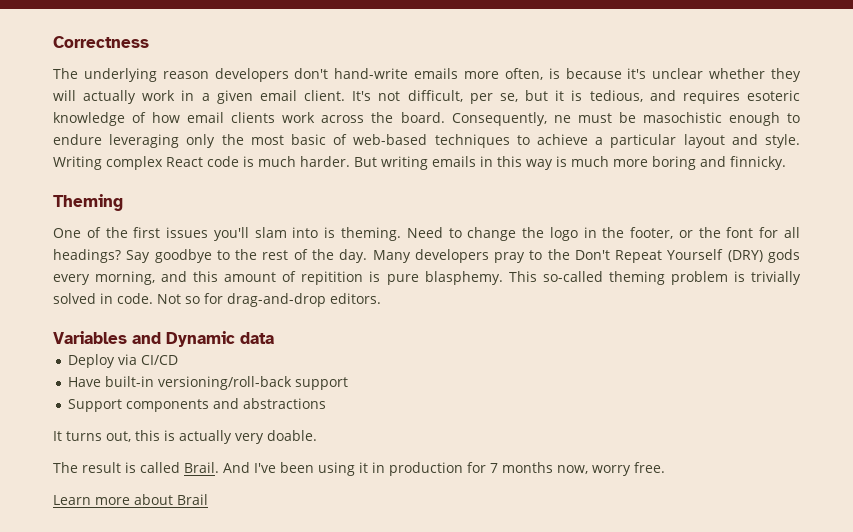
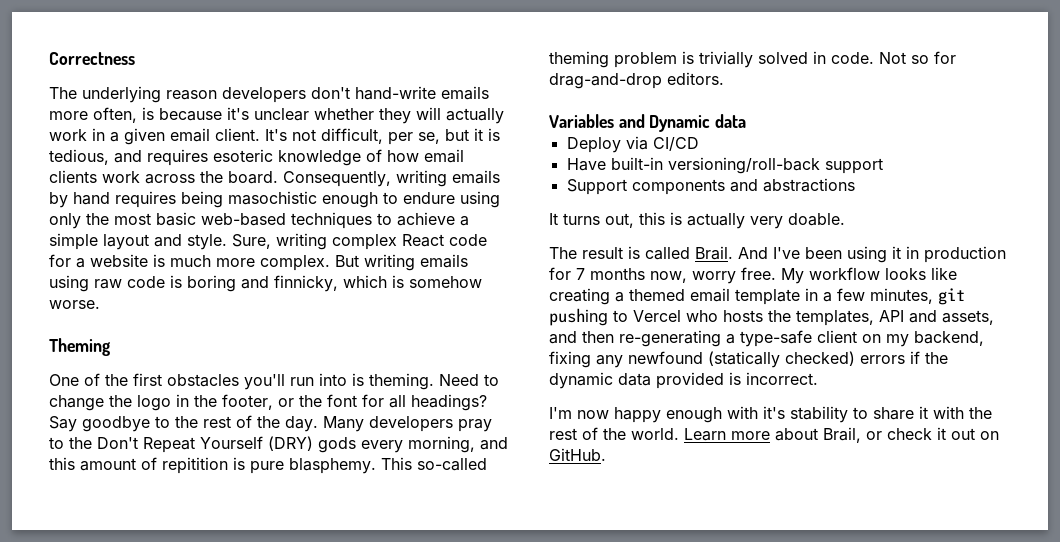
[553,112,636,123] ne must be -> [396,170,500,187] [49,191,223,208] writing emails by hand requires being
[109,134,180,148] leveraging -> [460,191,500,208] using
[333,134,348,145] of -> (196, 219) none
[610,134,677,148] particular -> [49,233,98,250] simple
[53,156,102,170] Writing -> [232,233,327,250] Sure, writing
[243,156,786,170] is much harder. But writing emails in this way is much more boring and finnicky. -> [49,254,468,271] [49,275,482,292] [49,300,100,309] for a website is much more complex. But writing emails using raw code is boring and finnicky, which is somehow worse.
[166,227,287,241] issues you'll slam -> [167,374,314,390] obstacles you'll run
[53,494,208,505] // Learn more about Brail -> [781,267,957,284] [549,288,965,305] [549,308,994,326] [549,330,984,347] [549,351,948,368] [549,372,818,389] [549,406,992,423] [549,427,999,443] [549,448,606,461] My workflow looks like creating a themed email template in a few minutes, git pushing to Vercel who hosts the templates, API and assets, and then re-generating a type-safe client on my backend, fixing any newfound (statically checked) errors if the dynamic data provided is incorrect. // I'm now happy enough with it's stability to share it with the rest of the world. Learn more about Brail, or check it out on GitHub.

